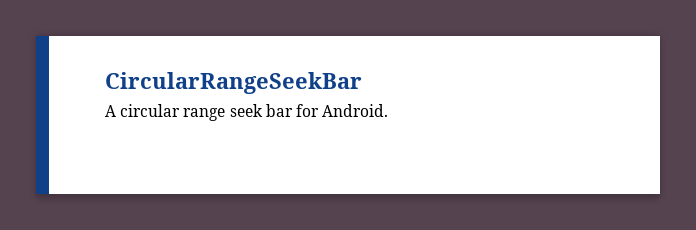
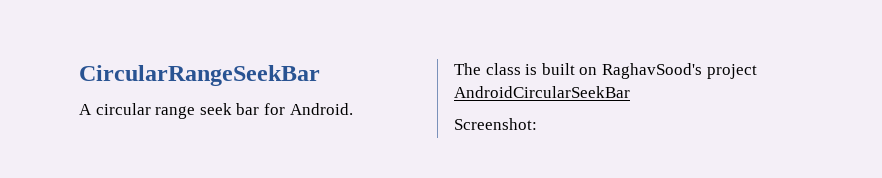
(389, 110) none -> [454,63,757,79] [454,86,630,98] [454,118,537,130] // The class is built on RaghavSood's project AndroidCircularSeekBar // Screenshot:

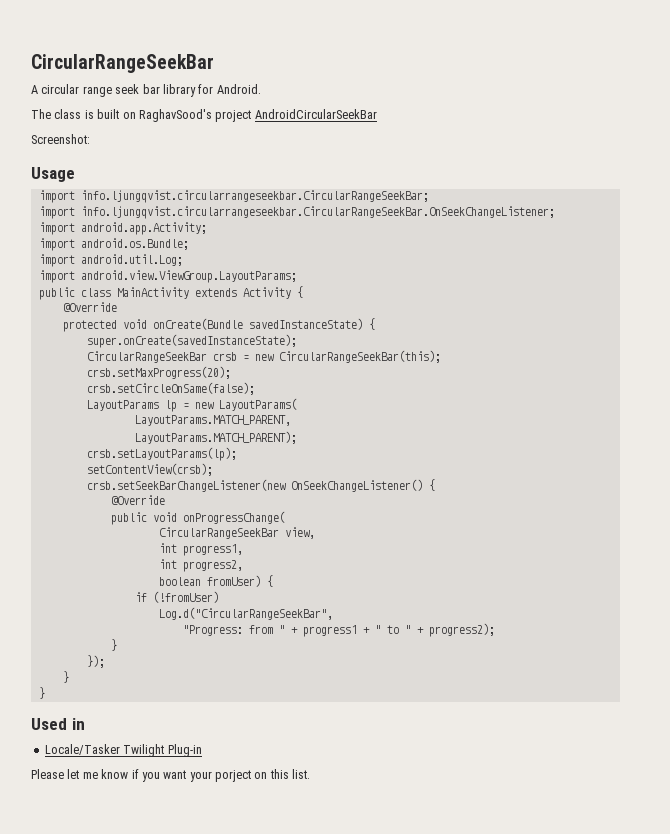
(260, 109) none -> [162,84,196,97] library
(537, 124) none -> [31,167,75,182] [38,190,429,203] [38,206,555,219] [38,222,207,235] [38,238,189,251] [38,254,183,267] [38,270,297,283] [38,286,303,300] [62,302,117,312] [62,318,375,332] [86,334,297,348] [86,350,441,363] [86,366,231,379] [86,382,255,395] [86,398,297,412] [134,415,291,426] [134,431,297,444] [86,447,237,461] [86,463,213,476] [86,479,435,492] [110,495,165,505] [110,511,285,525] [158,527,315,539] [158,543,243,556] [158,559,243,572] [158,575,273,587] [134,591,219,603] [158,607,333,620] [182,623,495,637] [110,639,117,651] [86,655,105,668] [62,671,69,683] [38,687,45,699] [31,718,85,730] [44,744,202,757] [31,769,311,782] // Usage // import info.ljungqvist.circularrangeseekbar.CircularRangeSeekBar; // import info.ljungqvist.circularrangeseekbar.CircularRangeSeekBar.OnSeekChangeListener; // import android.app.Activity; // import android.os.Bundle; // import android.util.Log; // import android.view.ViewGroup.LayoutParams; // public class MainActivity extends Activity { // @Override // protected void onCreate(Bundle savedInstanceState) { // super.onCreate(savedInstanceState); // CircularRangeSeekBar crsb = new CircularRangeSeekBar(this); // crsb.setMaxProgress(20); // crsb.setCircleOnSame(false); // LayoutParams lp = new LayoutParams( // LayoutParams.MATCH_PARENT, // LayoutParams.MATCH_PARENT); // crsb.setLayoutParams(lp); // setContentView(crsb); // crsb.setSeekBarChangeListener(new OnSeekChangeListener() { // @Override // public void onProgressChange( // CircularRangeSeekBar view, // int progress1, // int progress2, // boolean fromUser) { // if (!fromUser) // Log.d("CircularRangeSeekBar", // "Progress: from " + progress1 + " to " + progress2); // } // }); // } // } // Used in // Locale/Tasker Twilight Plug-in // Please let me know if you want your porject on this list.

